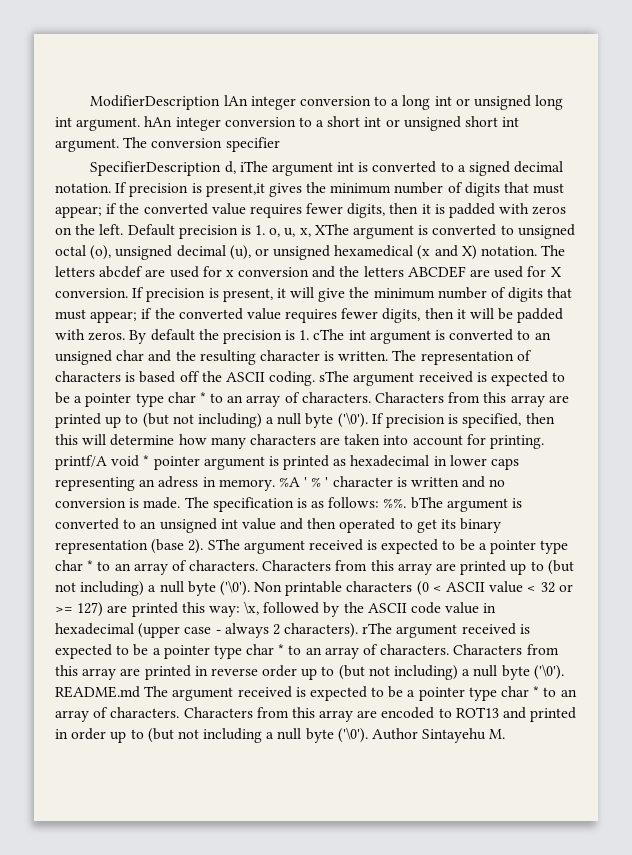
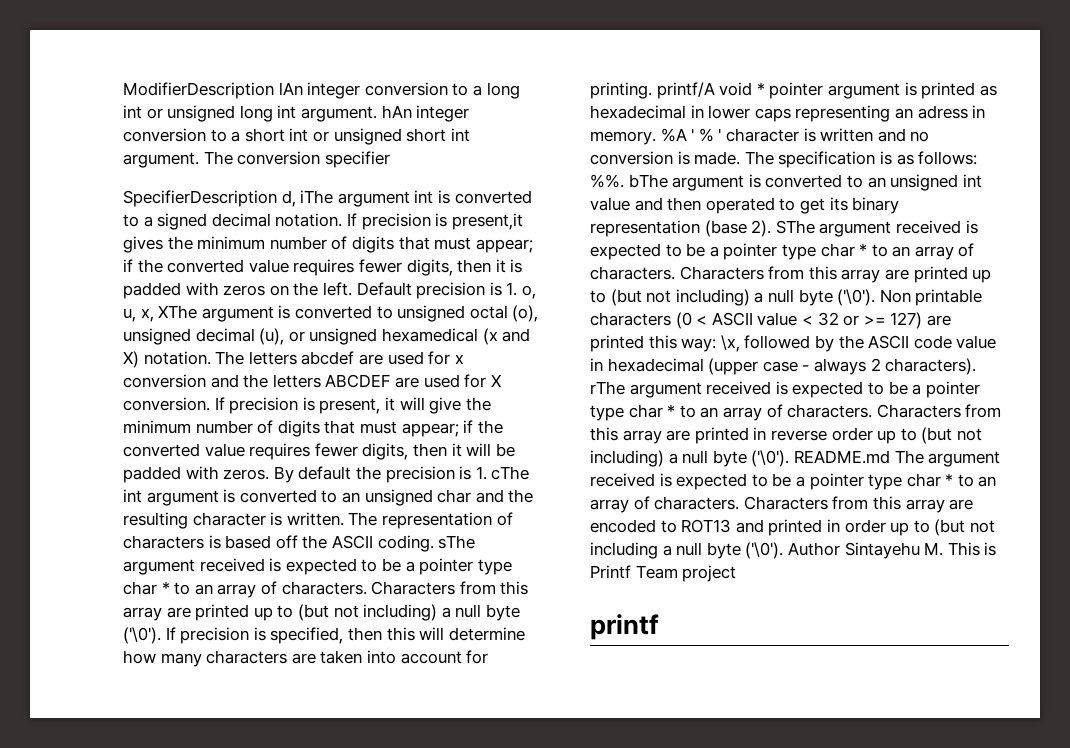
(506, 734) none -> [947,542,997,556] [590,565,737,582] [590,614,659,640] This is Printf Team project // printf

